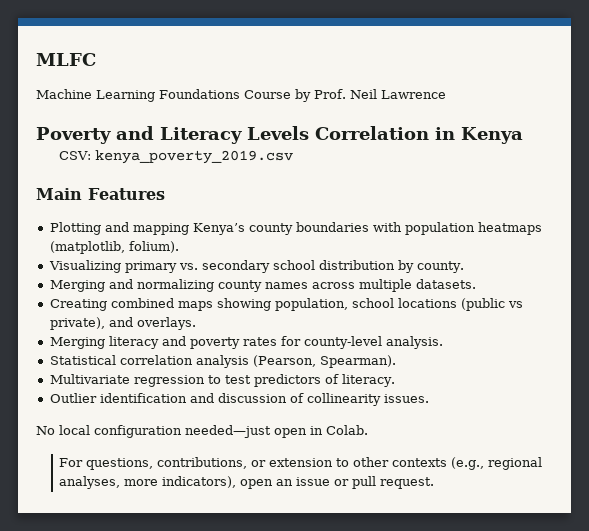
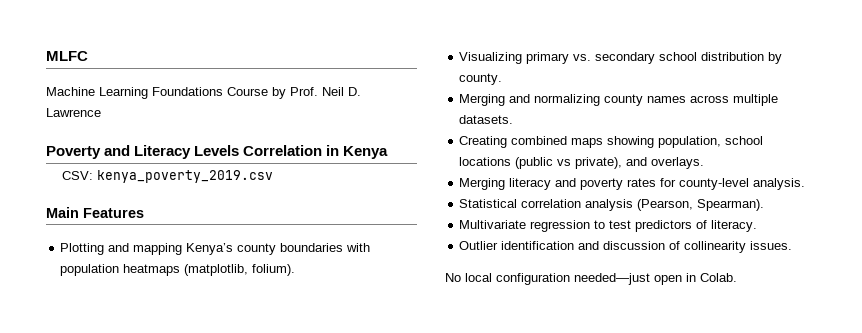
(377, 94) none -> [348,87,361,96] D.
[59,457,543,470] [59,476,435,489] // For questions, contributions, or extension to other contexts (e.g., regional analyses, more indicators), open an issue or pull request. -> (737, 277) none

